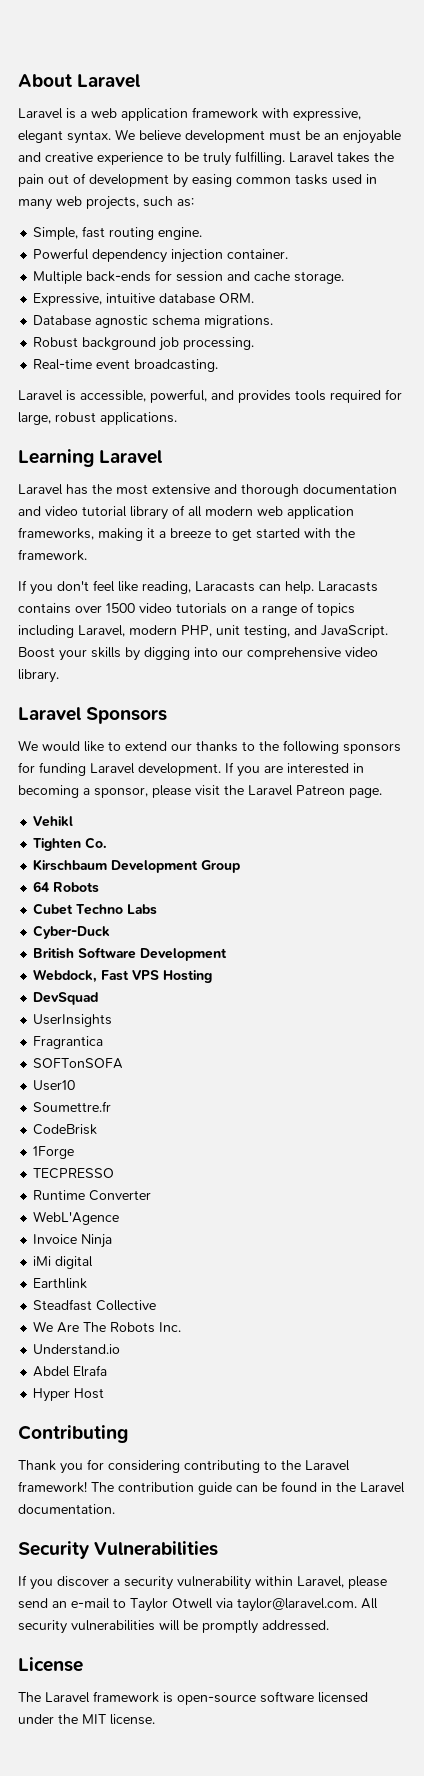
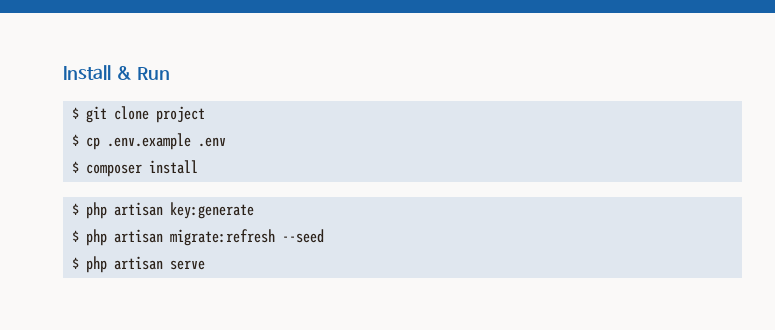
[18,74,142,88] [18,107,361,121] [18,129,401,144] [18,151,394,166] [18,173,377,188] [18,196,194,210] [33,226,203,240] [33,248,289,263] [33,270,345,284] [33,293,255,306] [33,315,274,328] [33,337,255,351] [33,359,219,372] [18,389,402,403] [18,412,177,425] [18,449,164,467] [18,484,397,497] [18,505,354,520] [18,527,355,541] [18,549,87,561] [18,580,378,595] [18,602,355,616] [18,625,388,638] [18,647,378,661] [18,669,59,683] [18,707,168,724] [18,740,401,754] [18,762,364,777] [18,785,382,798] [33,816,74,827] [33,837,108,851] [33,859,241,873] [33,881,100,893] [33,903,158,915] [33,925,111,939] [33,947,228,961] [33,969,213,983] [33,992,99,1005] [33,1014,113,1027] [33,1036,104,1049] [33,1058,124,1069] [33,1080,76,1091] [33,1101,112,1112] [33,1124,98,1135] [33,1146,75,1159] [33,1168,115,1179] [33,1190,152,1201] [33,1211,120,1225] [33,1234,113,1248] [33,1256,94,1269] [33,1278,88,1289] [33,1299,157,1311] [33,1321,182,1333] [33,1344,121,1355] [33,1365,108,1377] [33,1388,105,1402] [18,1425,128,1443] [18,1459,350,1474] [18,1481,405,1495] [18,1504,115,1514] [18,1541,219,1559] [18,1575,387,1590] [18,1598,378,1612] [18,1620,329,1634] [18,1657,83,1672] [18,1691,368,1705] [18,1714,155,1725] About Laravel // Laravel is a web application framework with expressive, elegant syntax. We believe development must be an enjoyable and creative experience to be truly fulfilling. Laravel takes the pain out of development by easing common tasks used in many web projects, such as: // Simple, fast routing engine. // Powerful dependency injection container. // Multiple back-ends for session and cache storage. // Expressive, intuitive database ORM. // Database agnostic schema migrations. // Robust background job processing. // Real-time event broadcasting. // Laravel is accessible, powerful, and provides tools required for large, robust applications. // Learning Laravel // Laravel has the most extensive and thorough documentation and video tutorial library of all modern web application frameworks, making it a breeze to get started with the framework. // If you don't feel like reading, Laracasts can help. Laracasts contains over 1500 video tutorials on a range of topics including Laravel, modern PHP, unit testing, and JavaScript. Boost your skills by digging into our comprehensive video library. // Laravel Sponsors // We would like to extend our thanks to the following sponsors for funding Laravel development. If you are interested in becoming a sponsor, please visit the Laravel Patreon page. // Vehikl // Tighten Co. // Kirschbaum Development Group // 64 Robots // Cubet Techno Labs // Cyber-Duck // British Software Development // Webdock, Fast VPS Hosting // DevSquad // UserInsights // Fragrantica // SOFTonSOFA // User10 // Soumettre.fr // CodeBrisk // 1Forge // TECPRESSO // Runtime Converter // WebL'Agence // Invoice Ninja // iMi digital // Earthlink // Steadfast Collective // We Are The Robots Inc. // Understand.io // Abdel Elrafa // Hyper Host // Contributing // Thank you for considering contributing to the Laravel framework! The contribution guide can be found in the Laravel documentation. // Security Vulnerabilities // If you discover a security vulnerability within Laravel, please send an e-mail to Taylor Otwell via taylor@laravel.com. All security vulnerabilities will be promptly addressed. // License // The Laravel framework is open-source software licensed under the MIT license. -> [63,65,170,80] [72,106,206,123] [72,133,227,150] [72,160,199,177] [72,202,255,219] [72,229,325,246] [72,256,206,273] Install & Run // $ git clone project // $ cp .env.example .env // $ composer install // $ php artisan key:generate // $ php artisan migrate:refresh --seed // $ php artisan serve

